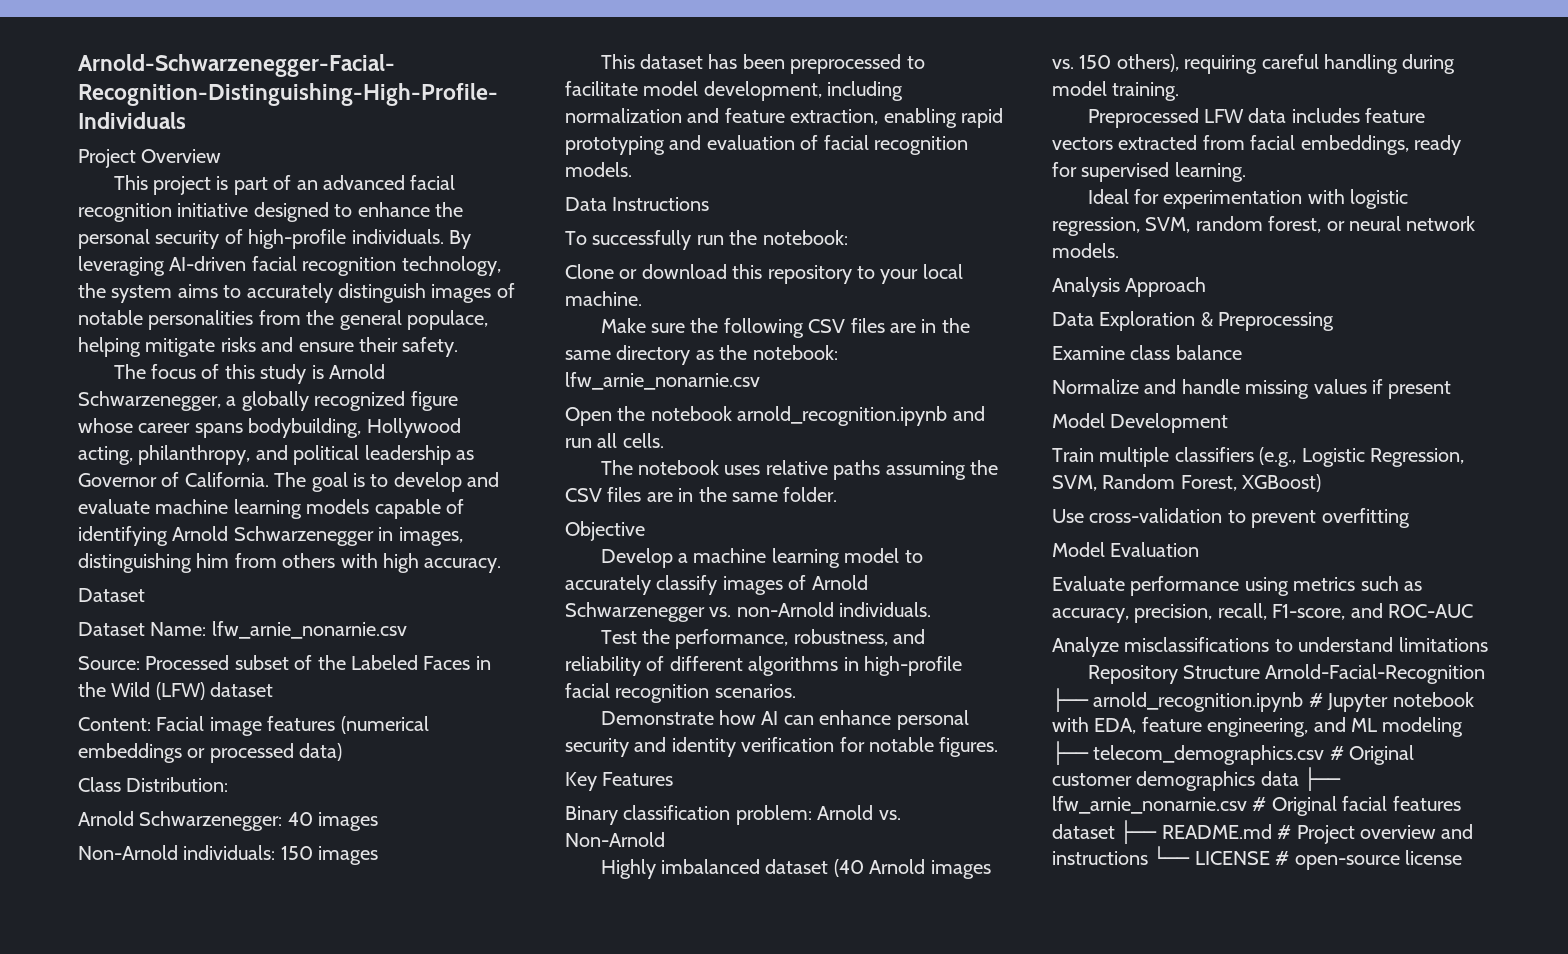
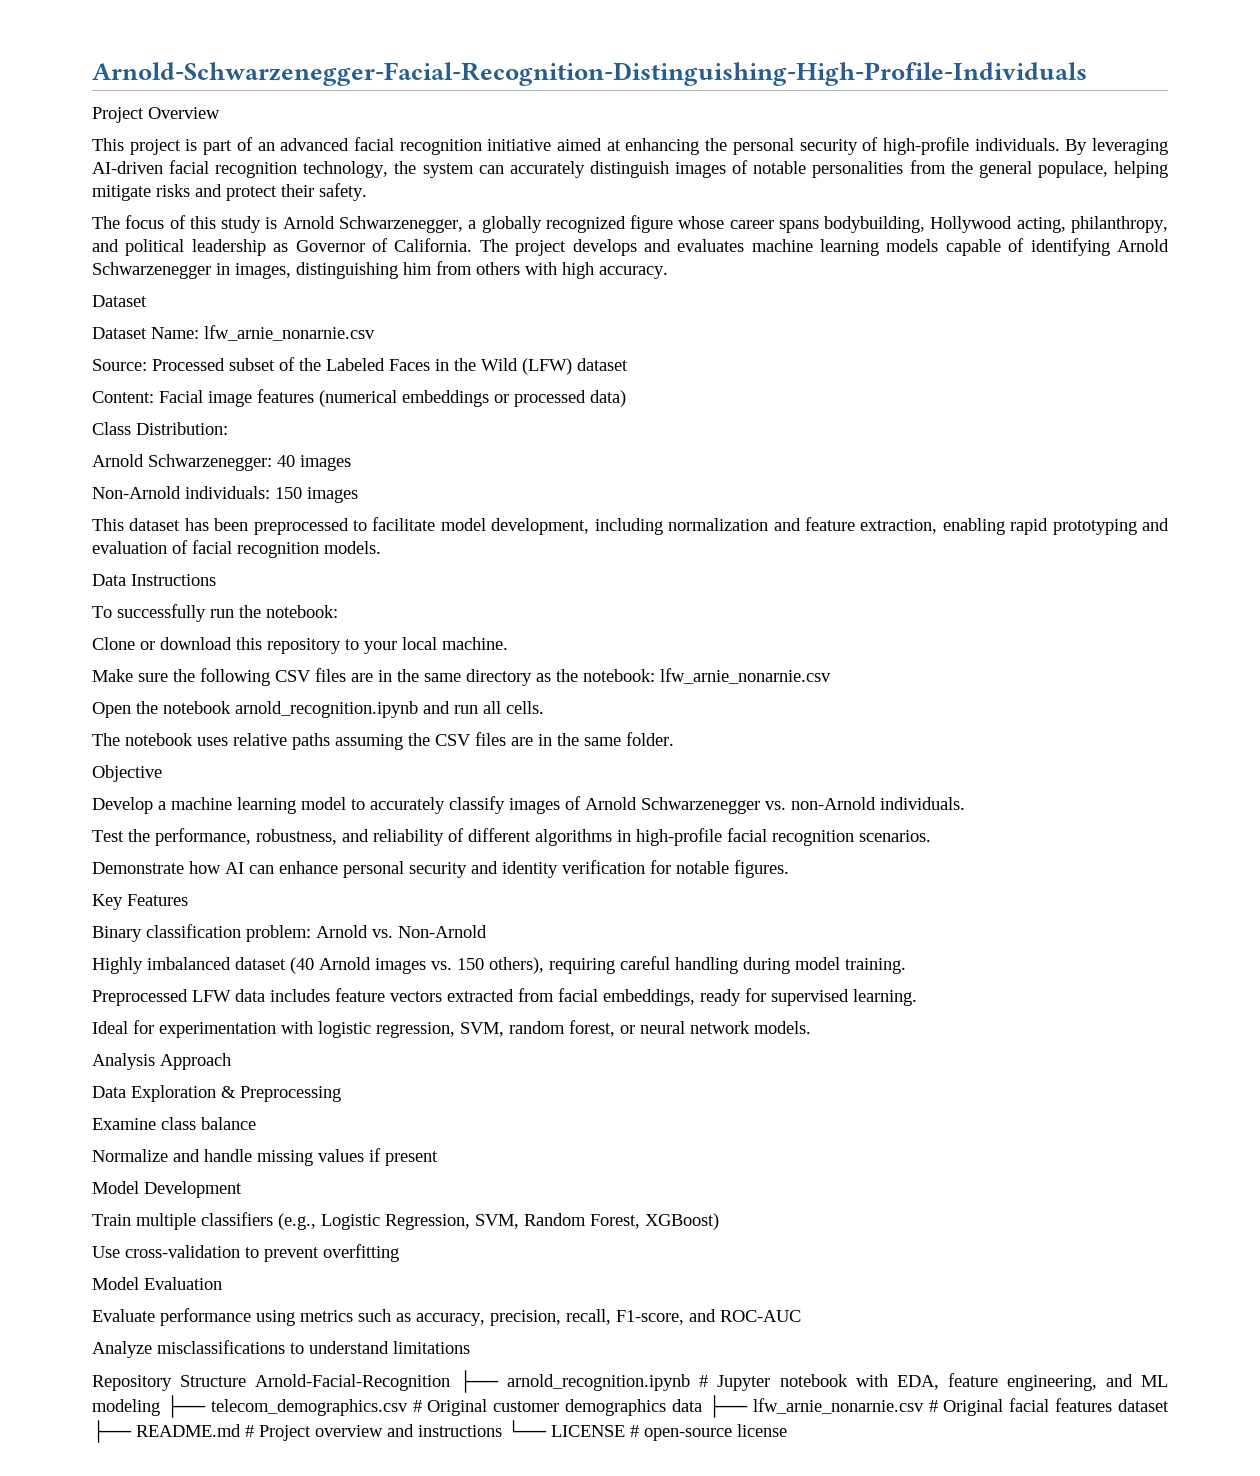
[253,202,430,222] designed to enhance -> [557,138,700,155] aimed at enhancing
[177,284,242,298] aims to -> [478,165,504,174] can
[298,342,354,352] ensure -> [226,186,277,201] protect
[311,472,500,492] [78,499,150,514] goal is to develop and evaluate -> [515,239,745,256] project develops and evaluates

